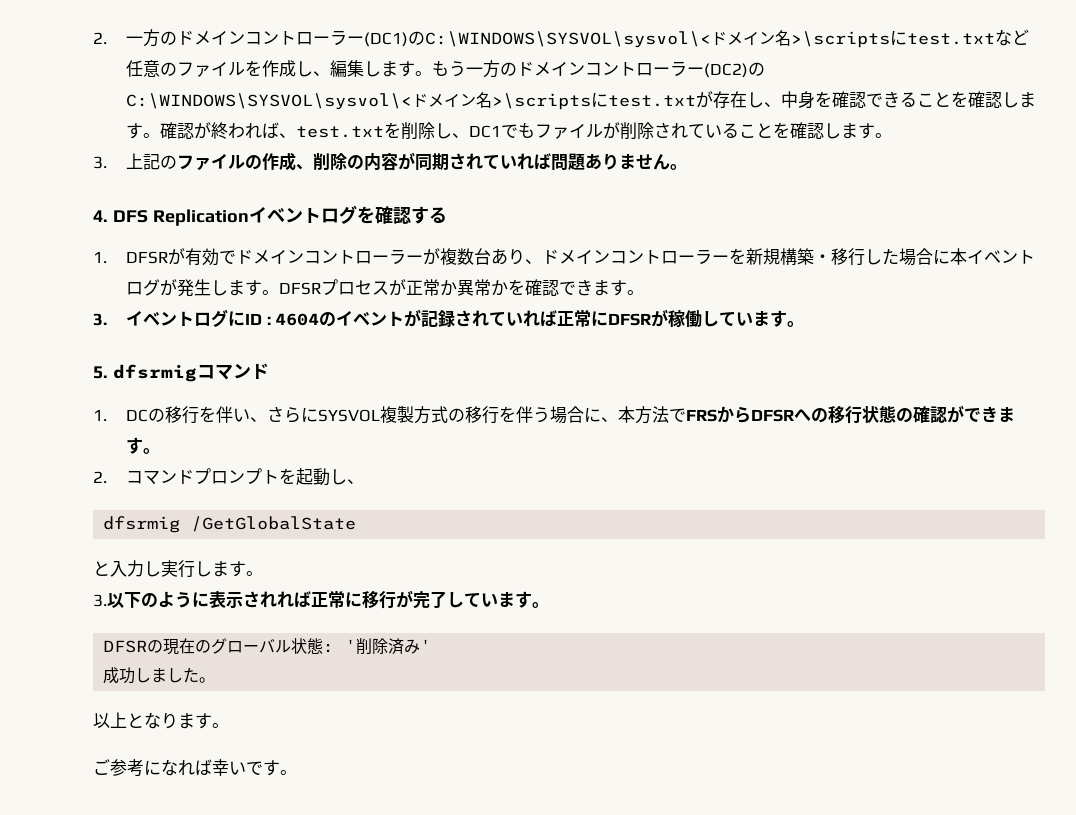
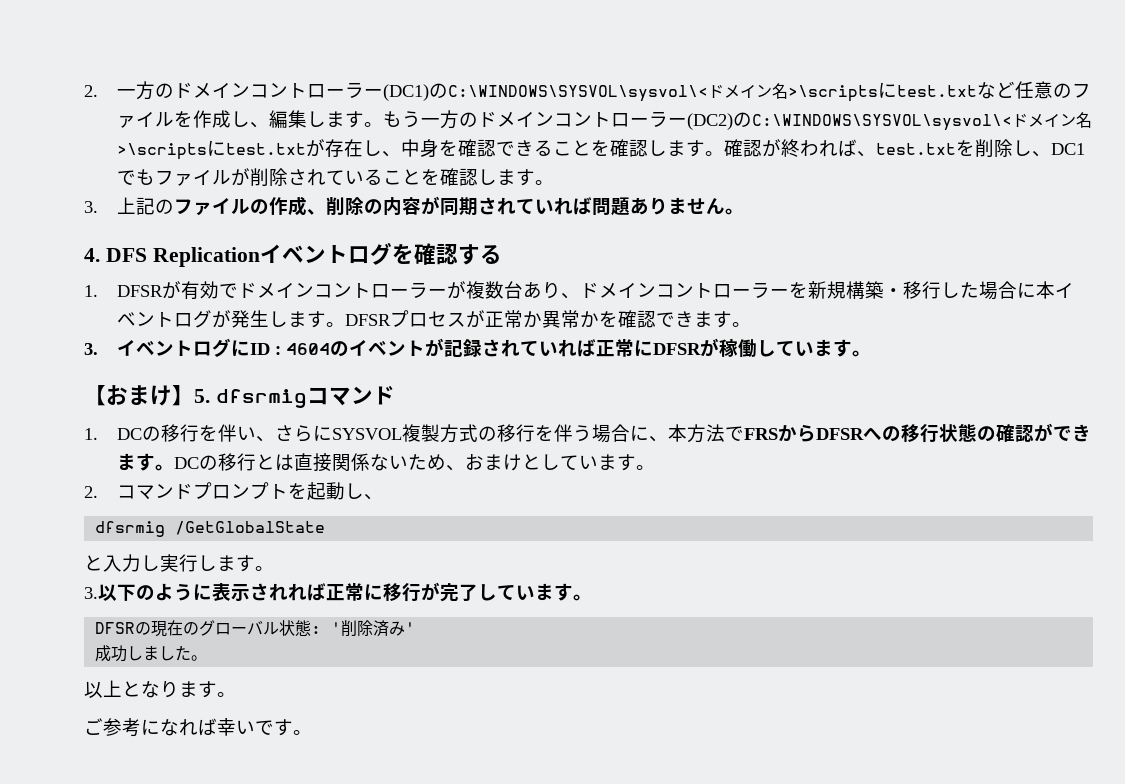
(805, 324) none -> [84,385,194,406] 【おまけ】
(161, 451) none -> [174,453,656,472] DCの移行とは直接関係ないため、おまけとしています。

